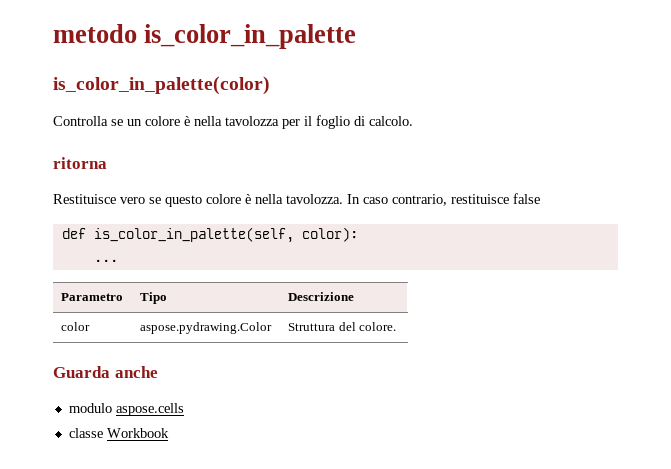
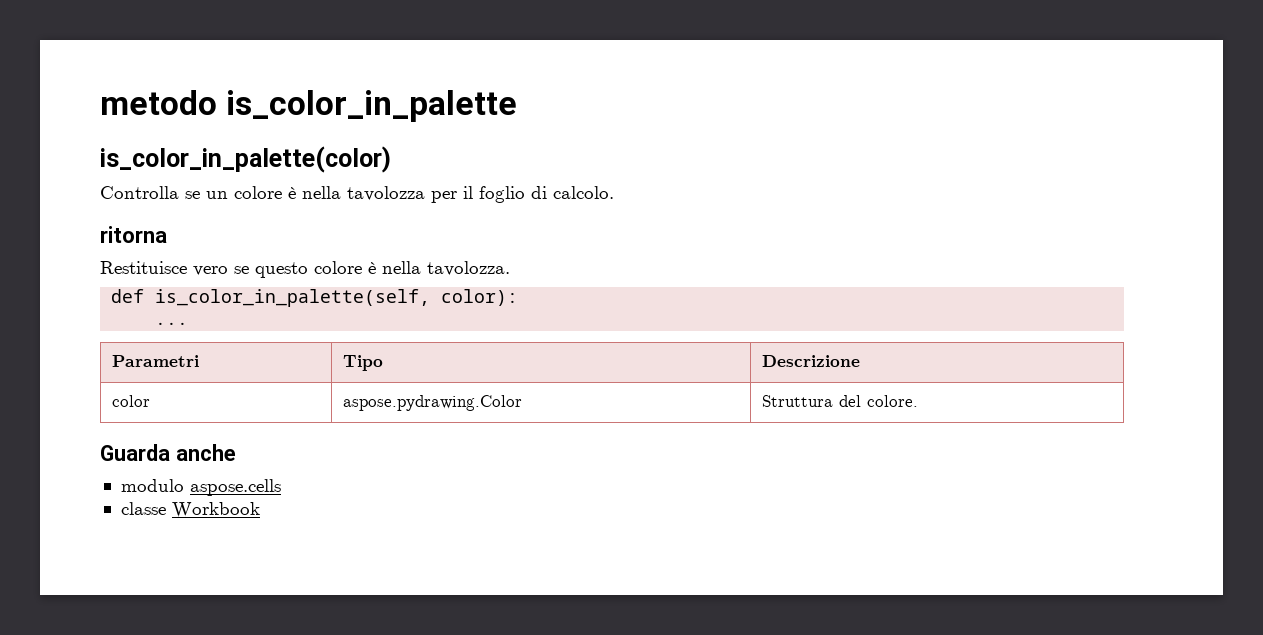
[347,193,540,206] In caso contrario, restituisce false -> (510, 268) none
[61,293,124,301] Parametro -> [112,355,200,367] Parametri

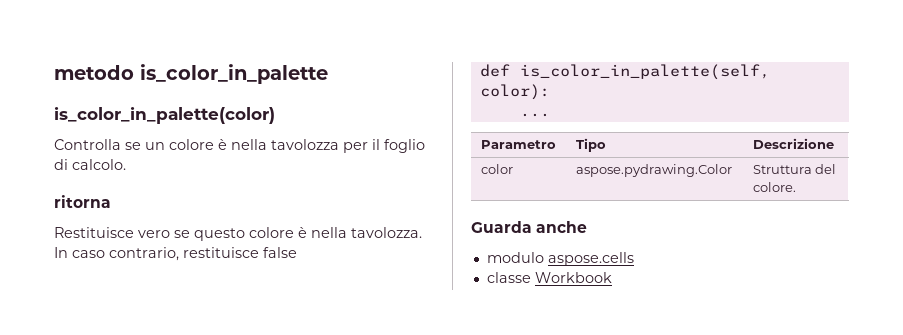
(510, 268) none -> [54,247,297,261] In caso contrario, restituisce false
[112,355,200,367] Parametri -> [480,140,556,149] Parametro

